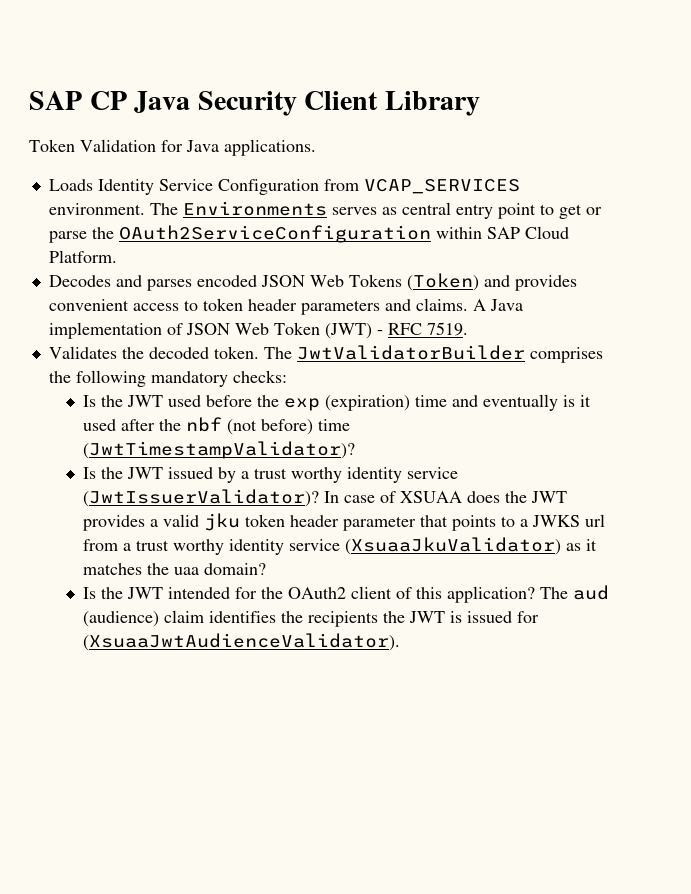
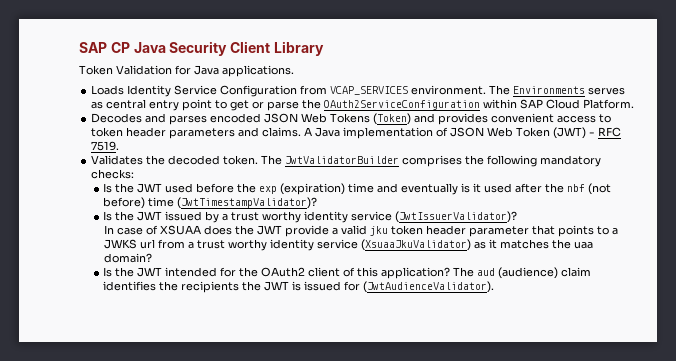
(320, 498) none -> (518, 217) //
[83,515,146,531] provides -> [284,225,329,237] provide
[83,633,401,651] (XsuaaJwtAudienceValidator). -> [363,281,495,293] (JwtAudienceValidator).

